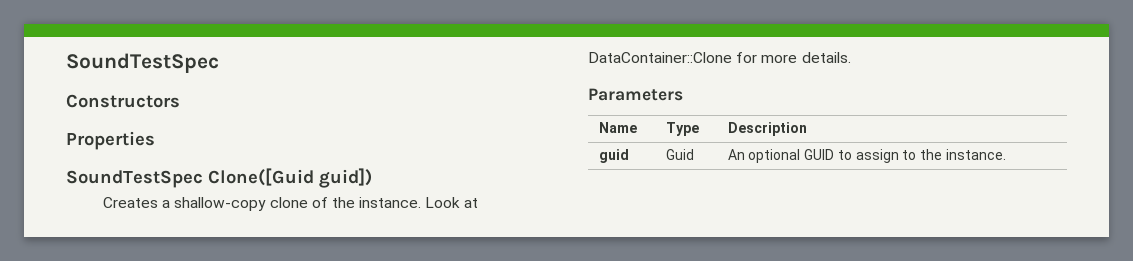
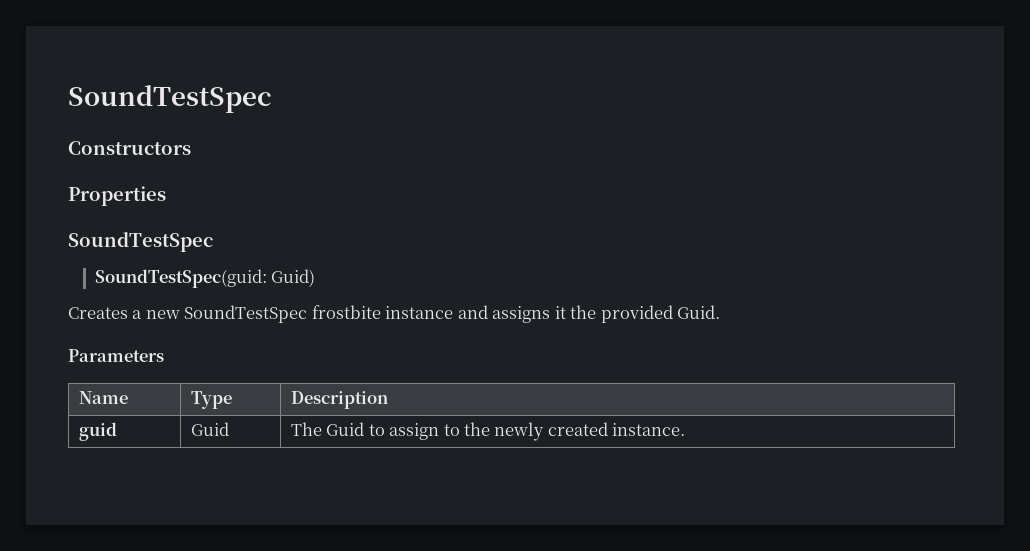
[208,168,372,188] Clone([Guid guid]) -> [94,269,316,288] // SoundTestSpec(guid: Guid)
[174,197,479,211] [588,52,851,63] shallow-copy clone of the instance. Look at DataContainer::Clone for more details. -> [145,305,721,323] new SoundTestSpec frostbite instance and assigns it the provided Guid.
[727,149,835,163] An optional GUID -> [290,422,365,436] The Guid
(943, 154) none -> [494,422,608,441] newly created

